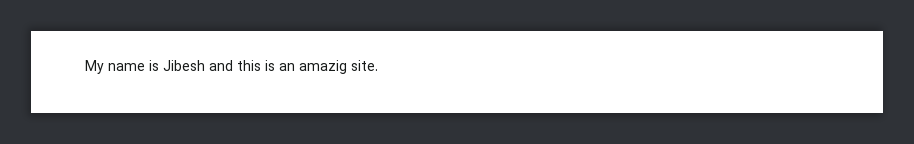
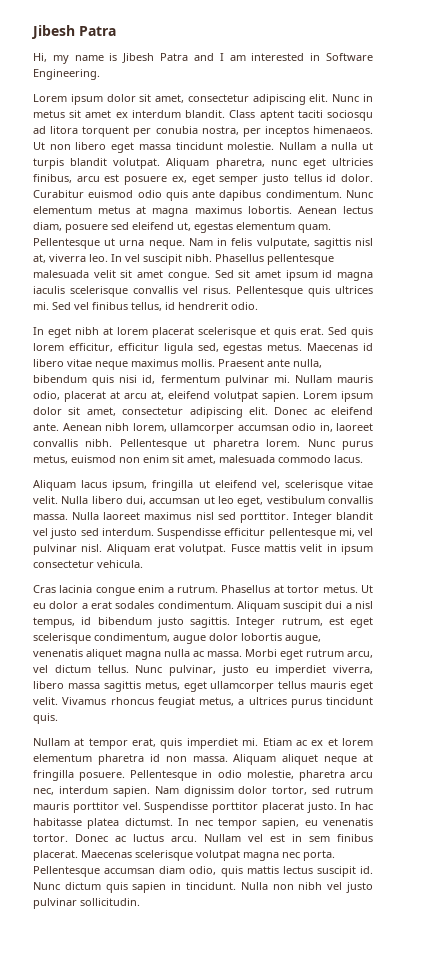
[85,60,378,74] My name is Jibesh and this is an amazig site. -> [31,25,116,39] [33,53,373,64] [33,69,100,80] [33,94,373,105] [33,110,374,121] [33,126,373,137] [33,142,373,153] [33,158,373,169] [33,174,373,185] [33,190,373,201] [33,206,373,217] [33,222,331,233] [33,238,374,249] [33,254,334,265] [33,270,373,281] [33,286,373,297] [33,302,258,311] [33,327,373,338] [33,343,373,354] [33,359,322,370] [33,375,373,386] [33,391,373,402] [33,407,373,418] [33,423,373,434] [33,439,373,450] [33,455,363,464] [33,480,373,491] [33,496,373,507] [33,512,373,523] [33,528,373,539] [33,544,373,555] [33,560,143,568] [33,585,373,596] [33,601,374,612] [33,617,373,628] [33,633,321,644] [33,649,373,660] [33,665,373,676] [33,681,373,692] [33,697,373,708] [33,713,58,724] [33,738,374,749] [33,754,373,765] [33,770,373,781] [33,786,373,797] [33,802,373,813] [33,818,373,829] [33,834,373,842] [33,850,335,861] [33,866,373,877] [33,882,374,893] [33,898,140,909] Jibesh Patra // Hi, my name is Jibesh Patra and I am interested in Software Engineering. // Lorem ipsum dolor sit amet, consectetur adipiscing elit. Nunc in metus sit amet ex interdum blandit. Class aptent taciti sociosqu ad litora torquent per conubia nostra, per inceptos himenaeos. Ut non libero eget massa tincidunt molestie. Nullam a nulla ut turpis blandit volutpat. Aliquam pharetra, nunc eget ultricies finibus, arcu est posuere ex, eget semper justo tellus id dolor. Curabitur euismod odio quis ante dapibus condimentum. Nunc elementum metus at magna maximus lobortis. Aenean lectus diam, posuere sed eleifend ut, egestas elementum quam. Pellentesque ut urna neque. Nam in felis vulputate, sagittis nisl at, viverra leo. In vel suscipit nibh. Phasellus pellentesque malesuada velit sit amet congue. Sed sit amet ipsum id magna iaculis scelerisque convallis vel risus. Pellentesque quis ultrices mi. Sed vel finibus tellus, id hendrerit odio. // In eget nibh at lorem placerat scelerisque et quis erat. Sed quis lorem efficitur, efficitur ligula sed, egestas metus. Maecenas id libero vitae neque maximus mollis. Praesent ante nulla, bibendum quis nisi id, fermentum pulvinar mi. Nullam mauris odio, placerat at arcu at, eleifend volutpat sapien. Lorem ipsum dolor sit amet, consectetur adipiscing elit. Donec ac eleifend ante. Aenean nibh lorem, ullamcorper accumsan odio in, laoreet convallis nibh. Pellentesque ut pharetra lorem. Nunc purus metus, euismod non enim sit amet, malesuada commodo lacus. // Aliquam lacus ipsum, fringilla ut eleifend vel, scelerisque vitae velit. Nulla libero dui, accumsan ut leo eget, vestibulum convallis massa. Nulla laoreet maximus nisl sed porttitor. Integer blandit vel justo sed interdum. Suspendisse efficitur pellentesque mi, vel pulvinar nisl. Aliquam erat volutpat. Fusce mattis velit in ipsum consectetur vehicula. // Cras lacinia congue enim a rutrum. Phasellus at tortor metus. Ut eu dolor a erat sodales condimentum. Aliquam suscipit dui a nisl tempus, id bibendum justo sagittis. Integer rutrum, est eget scelerisque condimentum, augue dolor lobortis augue, venenatis aliquet magna nulla ac massa. Morbi eget rutrum arcu, vel dictum tellus. Nunc pulvinar, justo eu imperdiet viverra, libero massa sagittis metus, eget ullamcorper tellus mauris eget velit. Vivamus rhoncus feugiat metus, a ultrices purus tincidunt quis. // Nullam at tempor erat, quis imperdiet mi. Etiam ac ex et lorem elementum pharetra id non massa. Aliquam aliquet neque at fringilla posuere. Pellentesque in odio molestie, pharetra arcu nec, interdum sapien. Nam dignissim dolor tortor, sed rutrum mauris porttitor vel. Suspendisse porttitor placerat justo. In hac habitasse platea dictumst. In nec tempor sapien, eu venenatis tortor. Donec ac luctus arcu. Nullam vel est in sem finibus placerat. Maecenas scelerisque volutpat magna nec porta. Pellentesque accumsan diam odio, quis mattis lectus suscipit id. Nunc dictum quis sapien in tincidunt. Nulla non nibh vel justo pulvinar sollicitudin.

